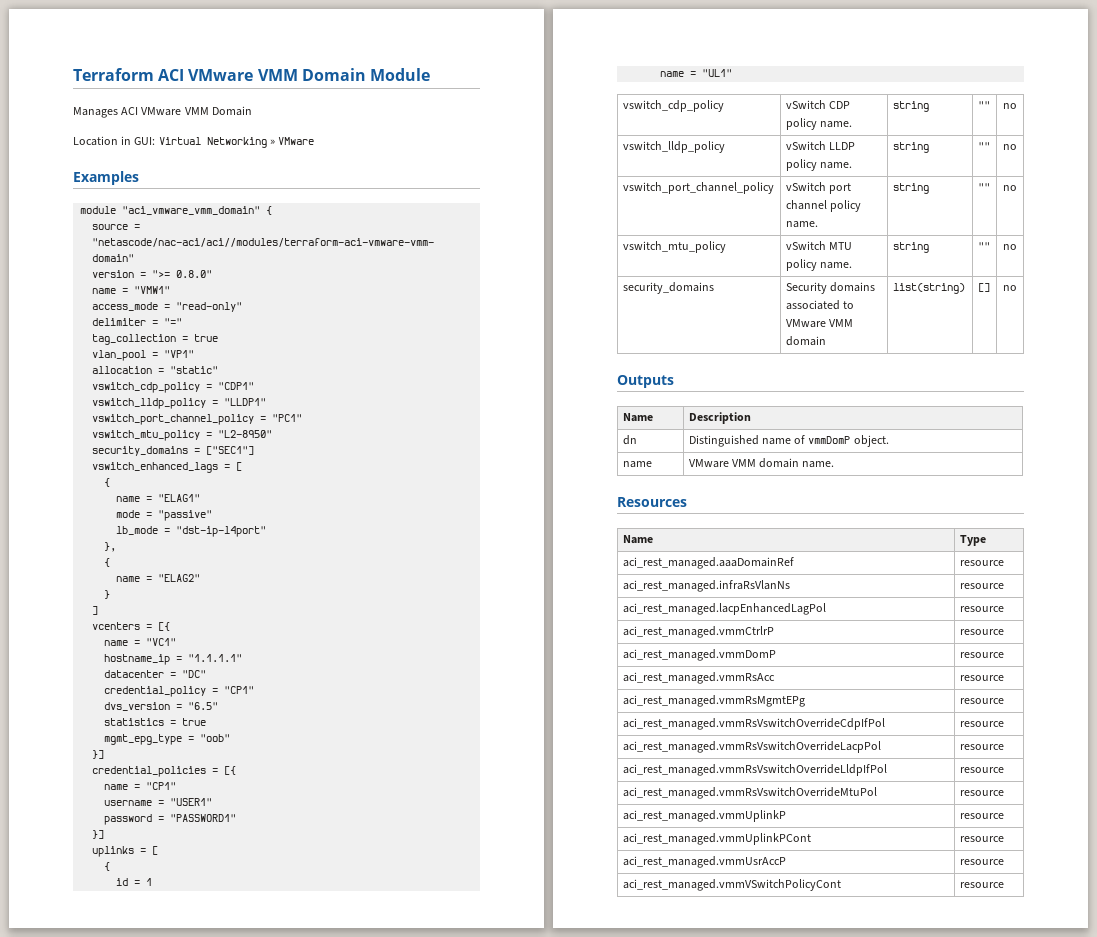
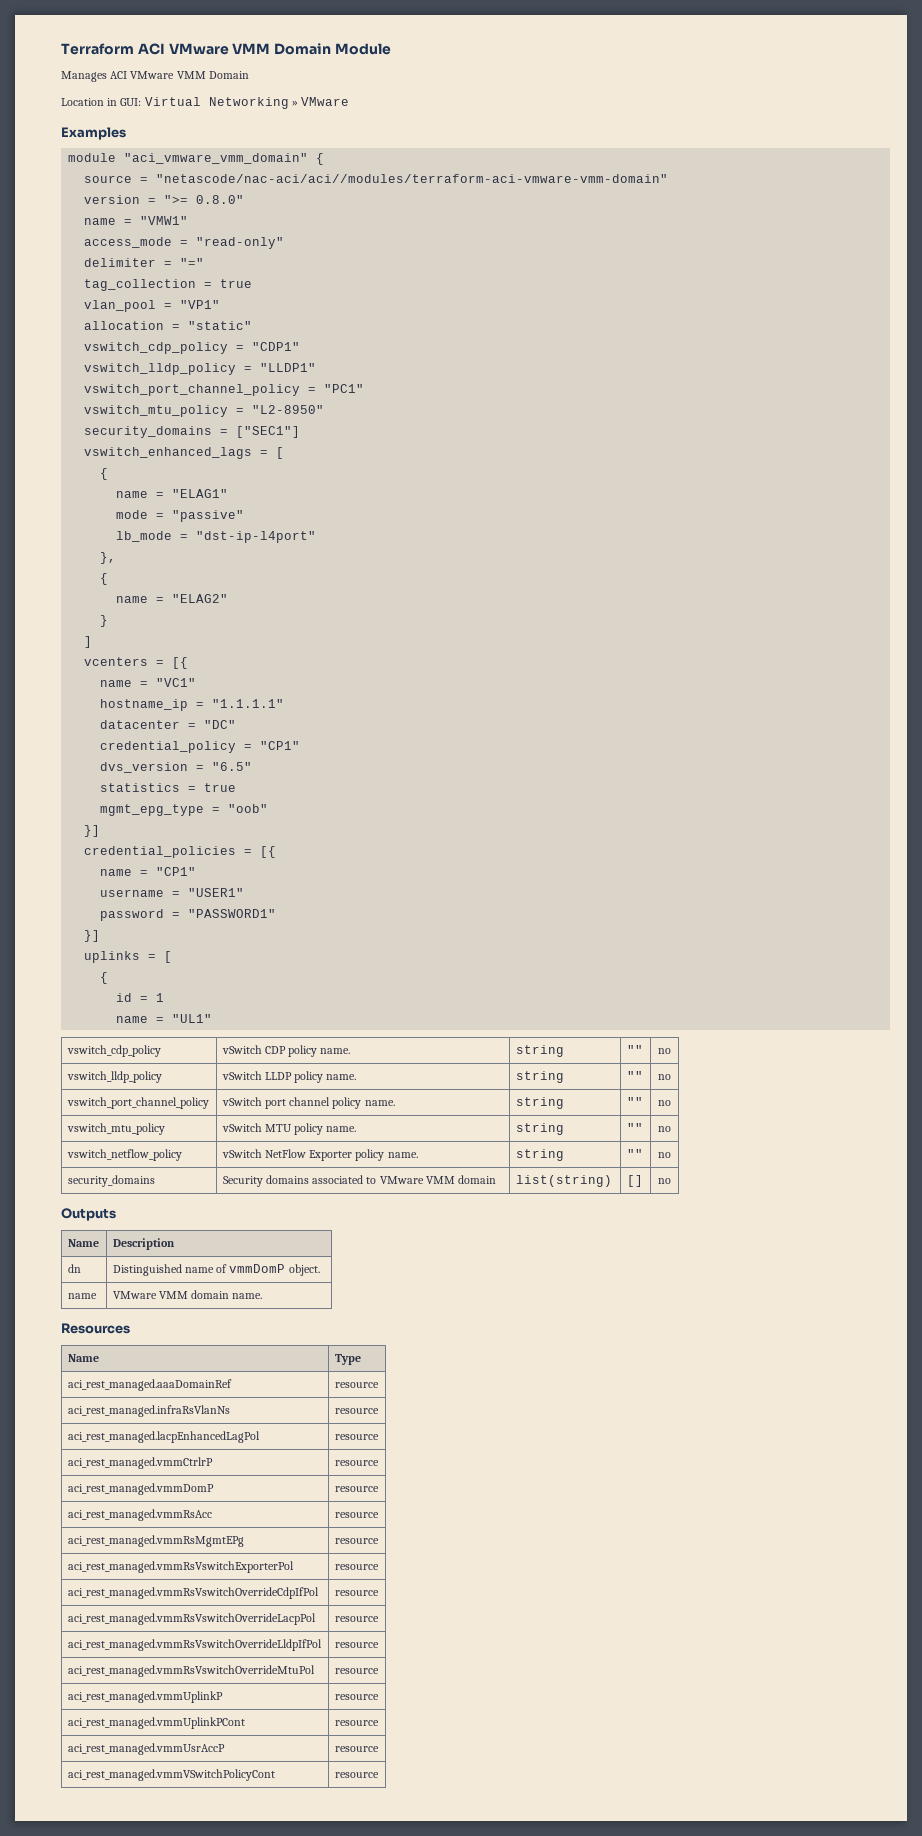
(1017, 247) none -> [66,1149,182,1161] [221,1149,418,1161] [515,1149,564,1161] [626,1149,643,1158] [658,1152,671,1158] // vswitch_netflow_policy | vSwitch NetFlow Exporter policy name. | string | "" | no
(1004, 701) none -> [67,1561,294,1573] [334,1564,379,1570] // aci_rest_managed.vmmRsVswitchExporterPol | resource

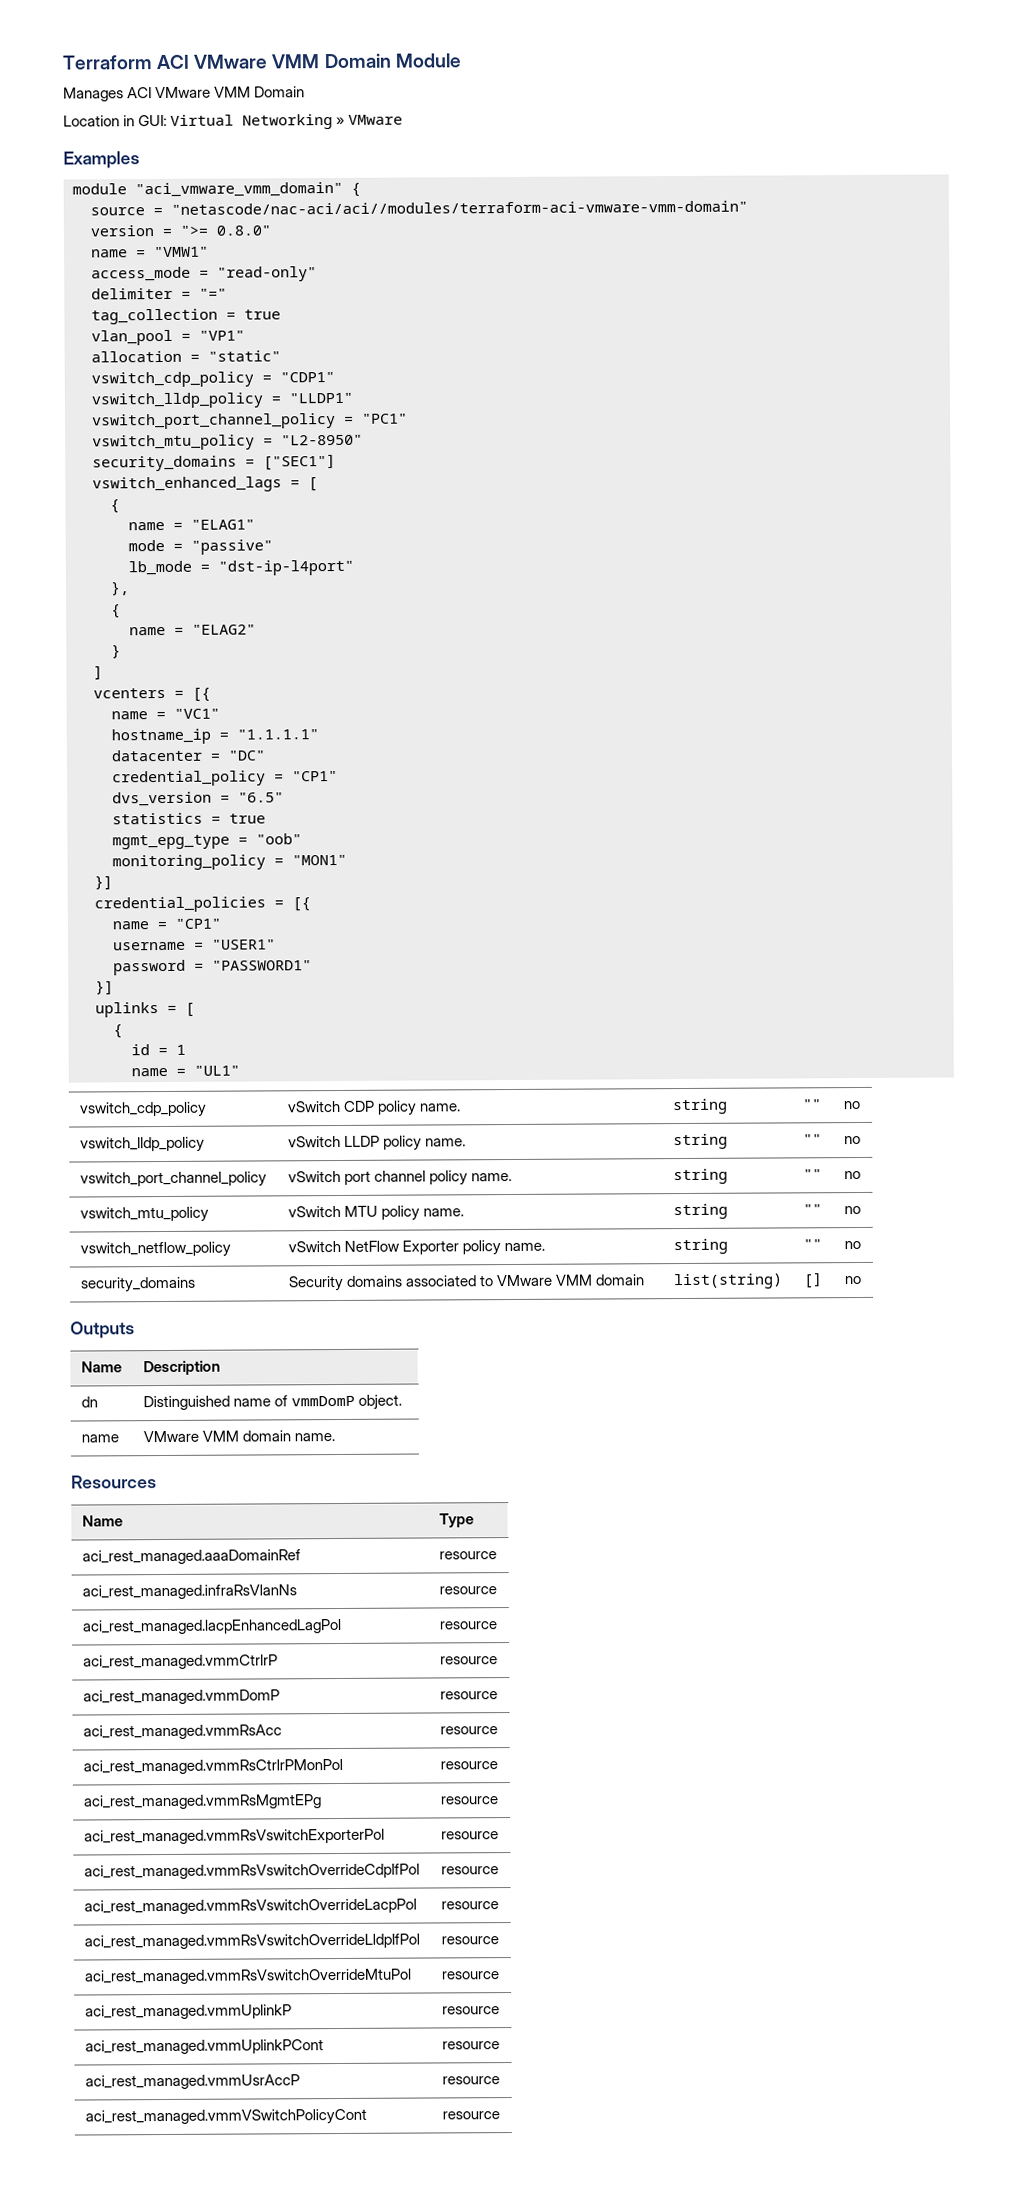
(269, 808) none -> [112,854,347,871] // monitoring_policy = "MON1"
(379, 1515) none -> [82,1758,343,1775] [439,1761,498,1770] // aci_rest_managed.vmmRsCtrlrPMonPol | resource

